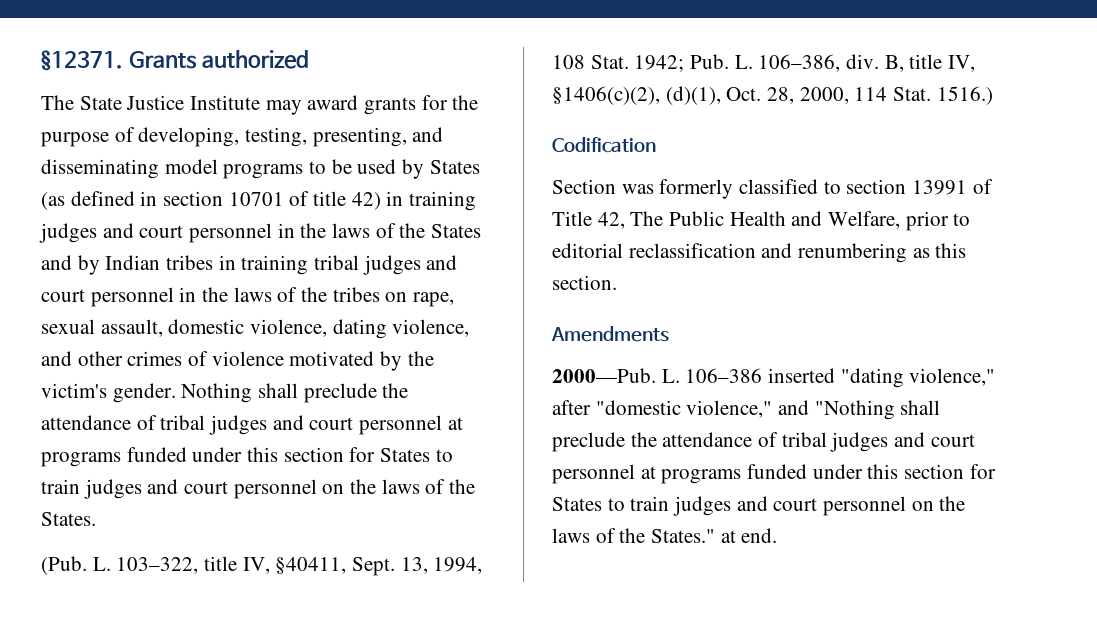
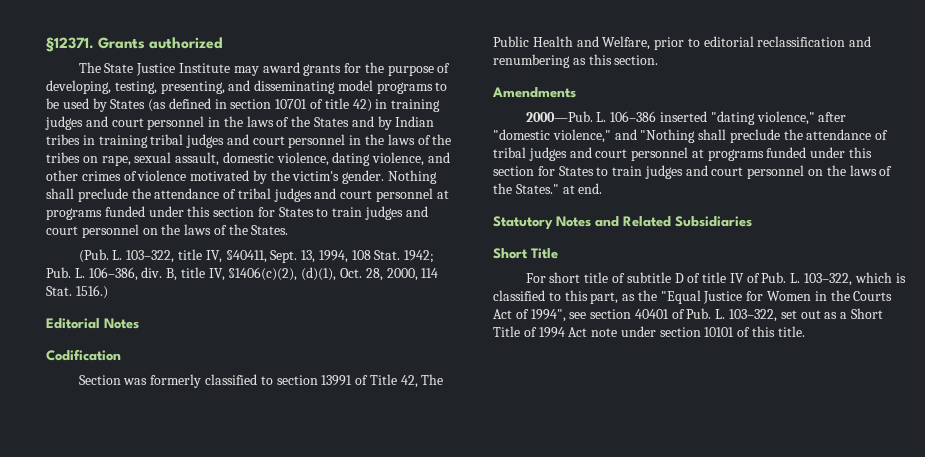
(993, 95) none -> [46,318,139,329] // Editorial Notes
(778, 535) none -> [493,216,752,230] [493,248,558,259] [525,272,906,286] [493,290,893,304] [493,308,883,322] [493,326,805,338] // Statutory Notes and Related Subsidiaries // Short Title // For short title of subtitle D of title IV of Pub. L. 103–322, which is classified to this part, as the "Equal Justice for Women in the Courts Act of 1994", see section 40401 of Pub. L. 103–322, set out as a Short Title of 1994 Act note under section 10101 of this title.

